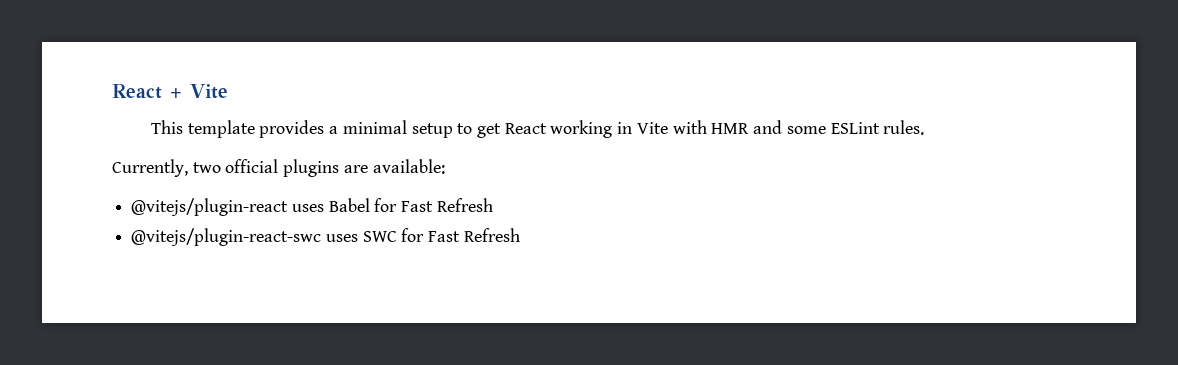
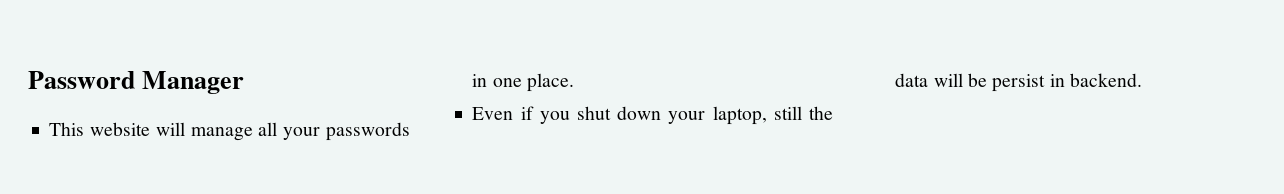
[112,84,228,99] [150,120,925,138] [112,159,445,177] [131,198,493,216] [131,228,520,246] React + Vite // This template provides a minimal setup to get React working in Vite with HMR and some ESLint rules. // Currently, two official plugins are available: // @vitejs/plugin-react uses Babel for Fast Refresh // @vitejs/plugin-react-swc uses SWC for Fast Refresh -> [28,71,245,94] [49,122,410,141] [472,73,574,92] [472,106,833,125] [895,73,1142,92] Password Manager // This website will manage all your passwords in one place. // Even if you shut down your laptop, still the data will be persist in backend.

